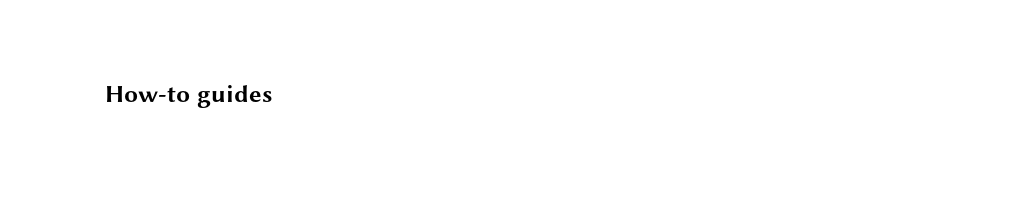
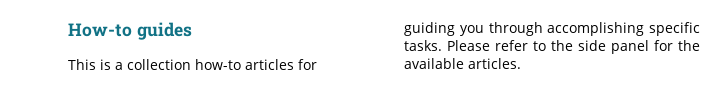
(272, 96) none -> [68,59,317,70] [404,22,700,36] [404,40,700,54] [404,58,521,69] // This is a collection how-to articles for guiding you through accomplishing specific tasks. Please refer to the side panel for the available articles.

